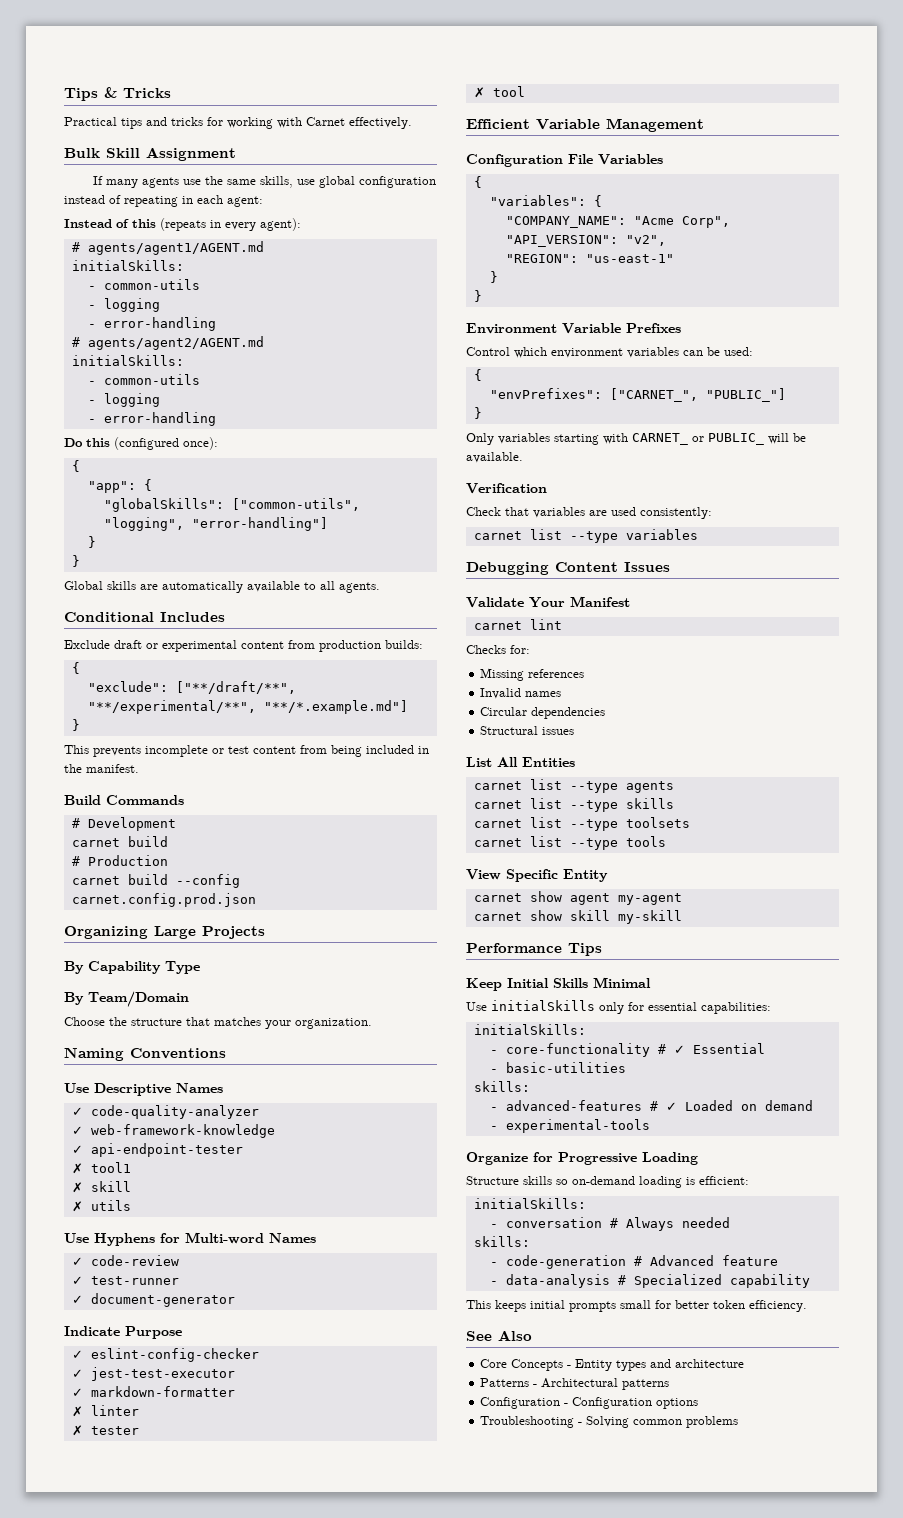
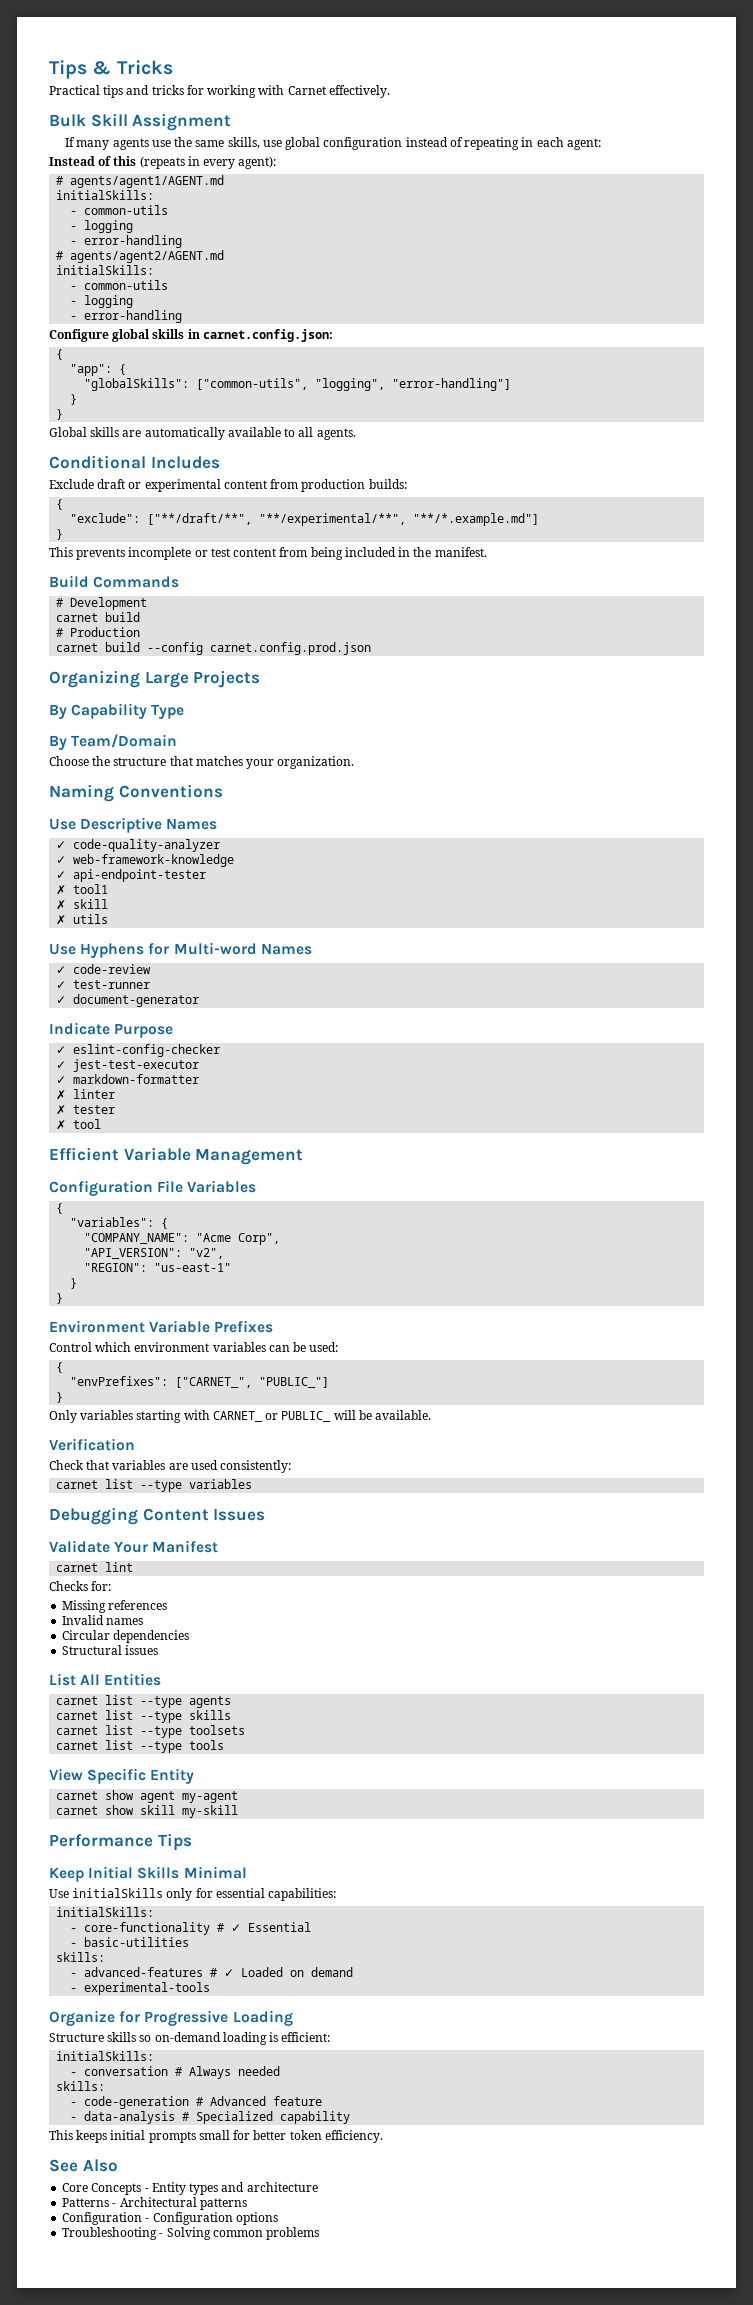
[64,437,218,450] Do this (configured once): -> [49,329,333,342] Configure global skills in carnet.config.json:

